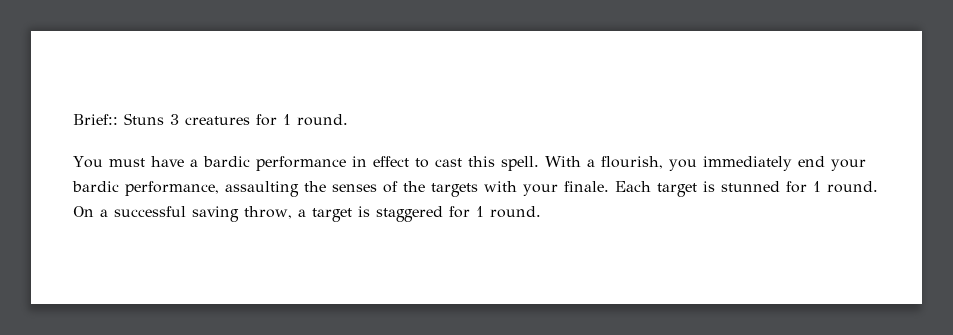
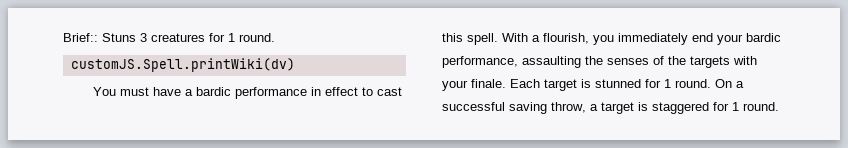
(348, 120) none -> [70,58,295,72] // customJS.Spell.printWiki(dv)

